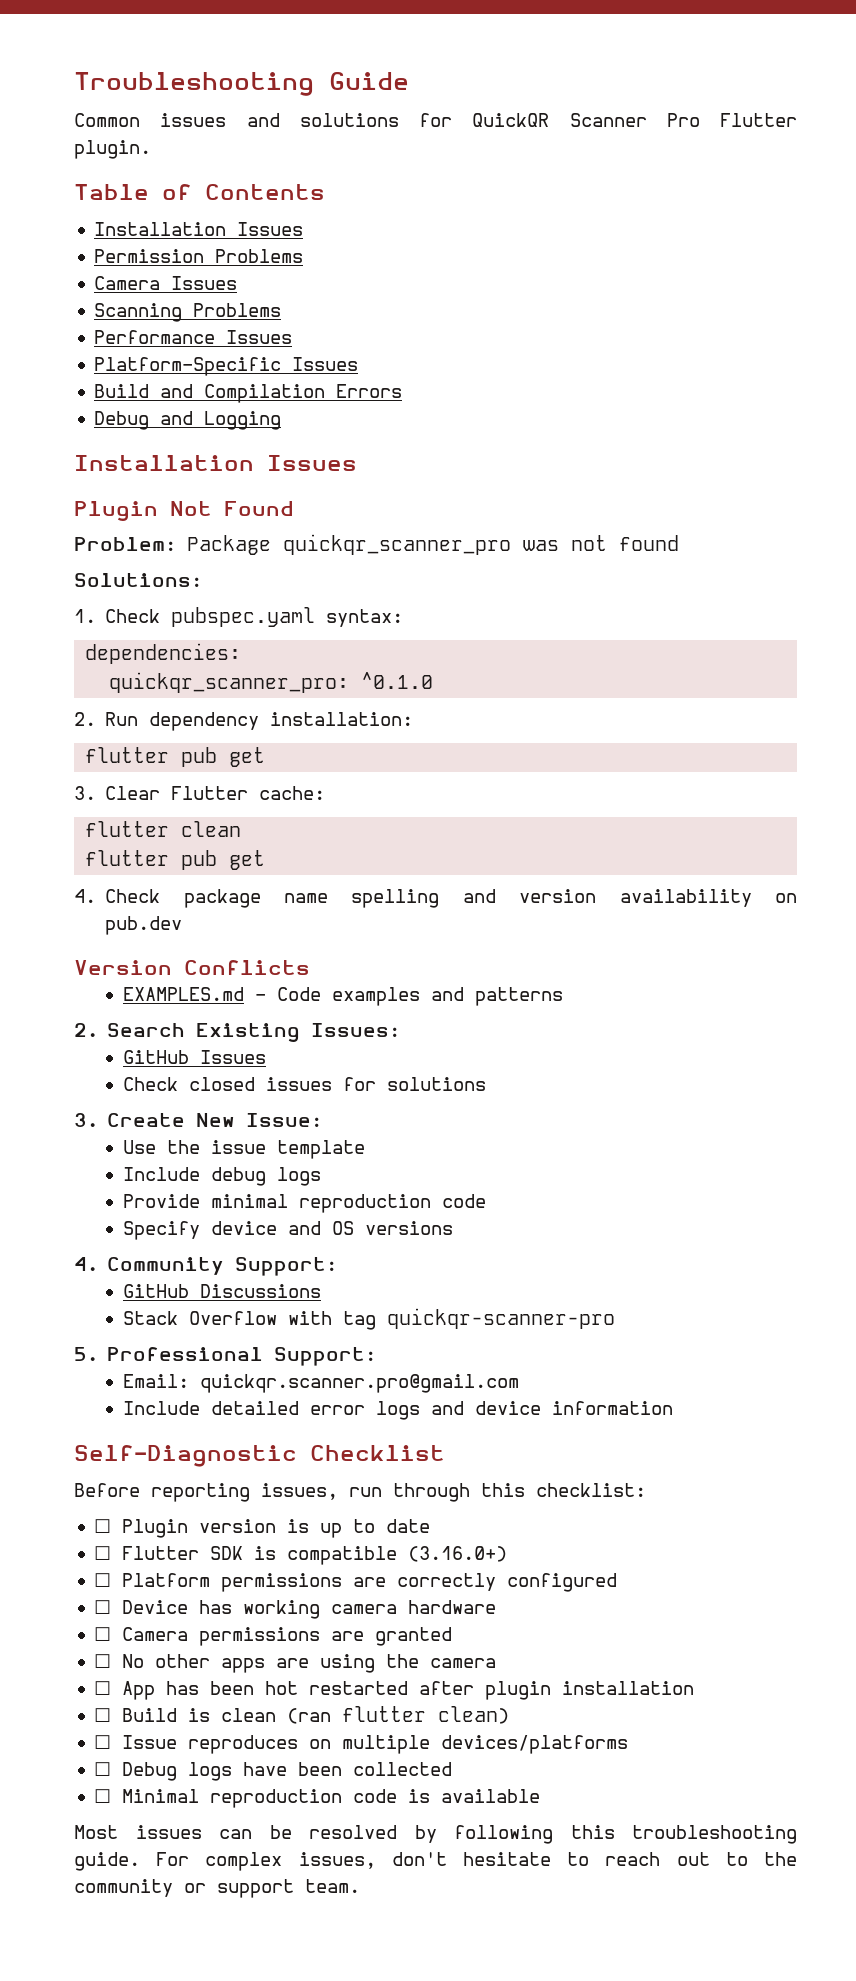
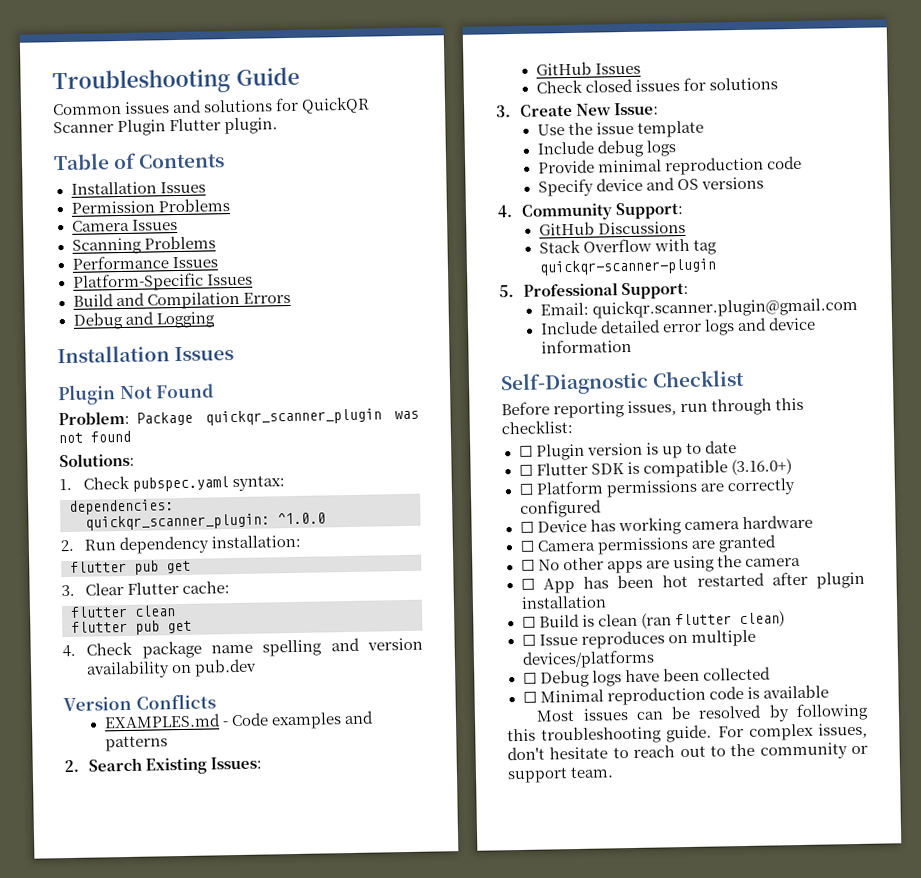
[666,113,700,127] Pro -> [117,119,167,137] Plugin
[283,534,511,555] quickqr_scanner_pro -> [204,408,382,426] quickqr_scanner_plugin
[109,672,434,693] quickqr_scanner_pro: ^0.1.0 -> [85,512,326,531] quickqr_scanner_plugin: ^1.0.0
[386,1308,615,1329] quickqr-scanner-pro -> [538,258,717,276] quickqr-scanner-plugin
[199,1374,519,1393] quickqr.scanner.pro@gmail.com -> [591,296,858,319] quickqr.scanner.plugin@gmail.com

